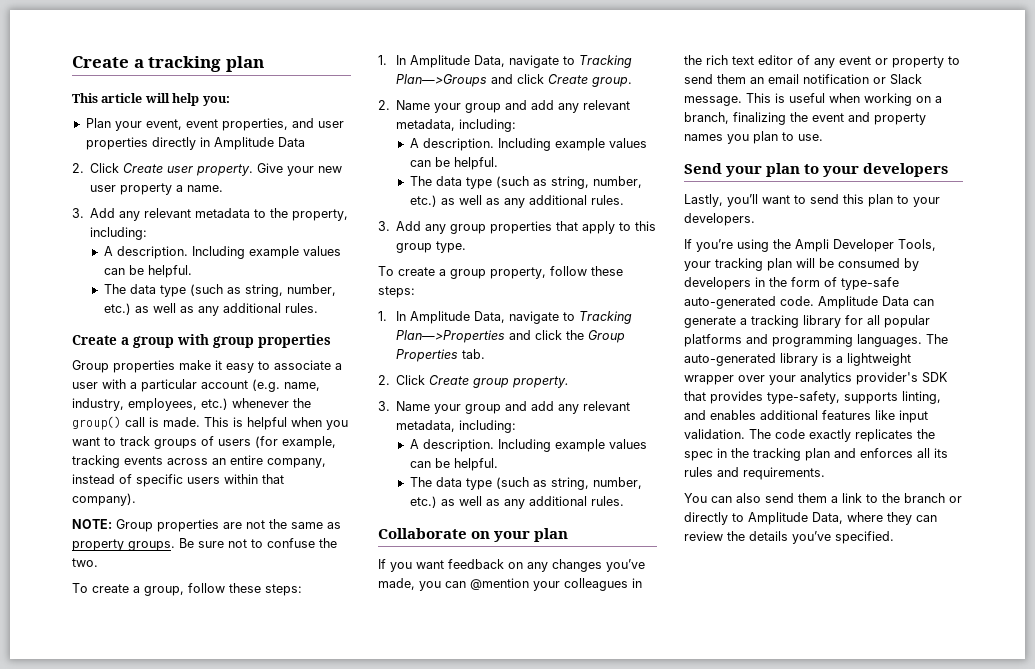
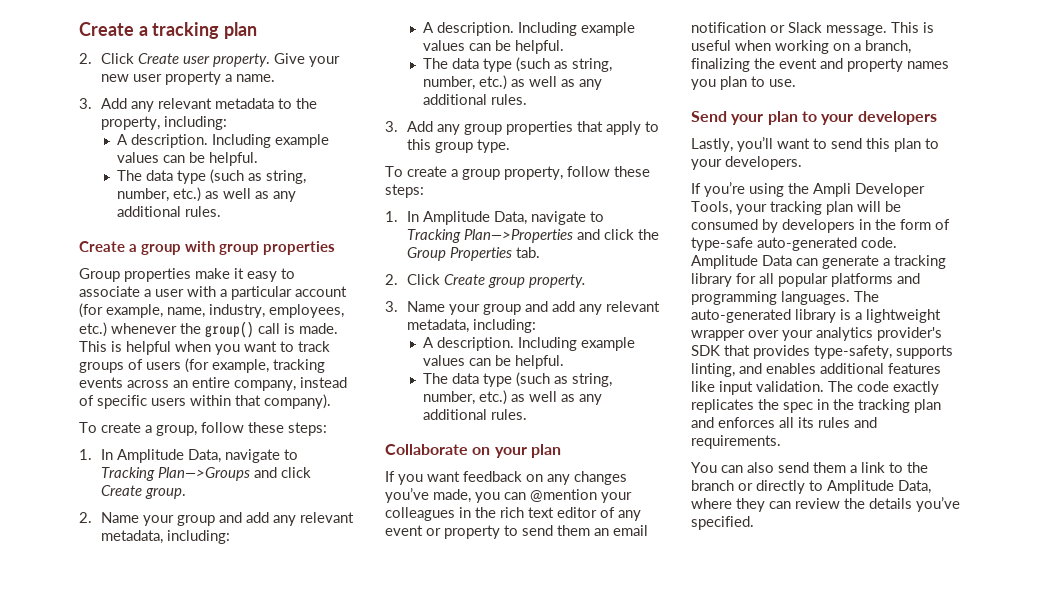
[72,93,230,106] [85,118,344,131] [85,137,305,150] // This article will help you: // Plan your event, event properties, and user properties directly in Amplitude Data -> (258, 30) none
[252,379,280,392] (e.g. -> [79,303,163,318] (for example,
[72,519,341,532] [72,538,337,551] [72,558,98,567] // NOTE: Group properties are not the same as property groups. Be sure not to confuse the two. -> (331, 401) none

